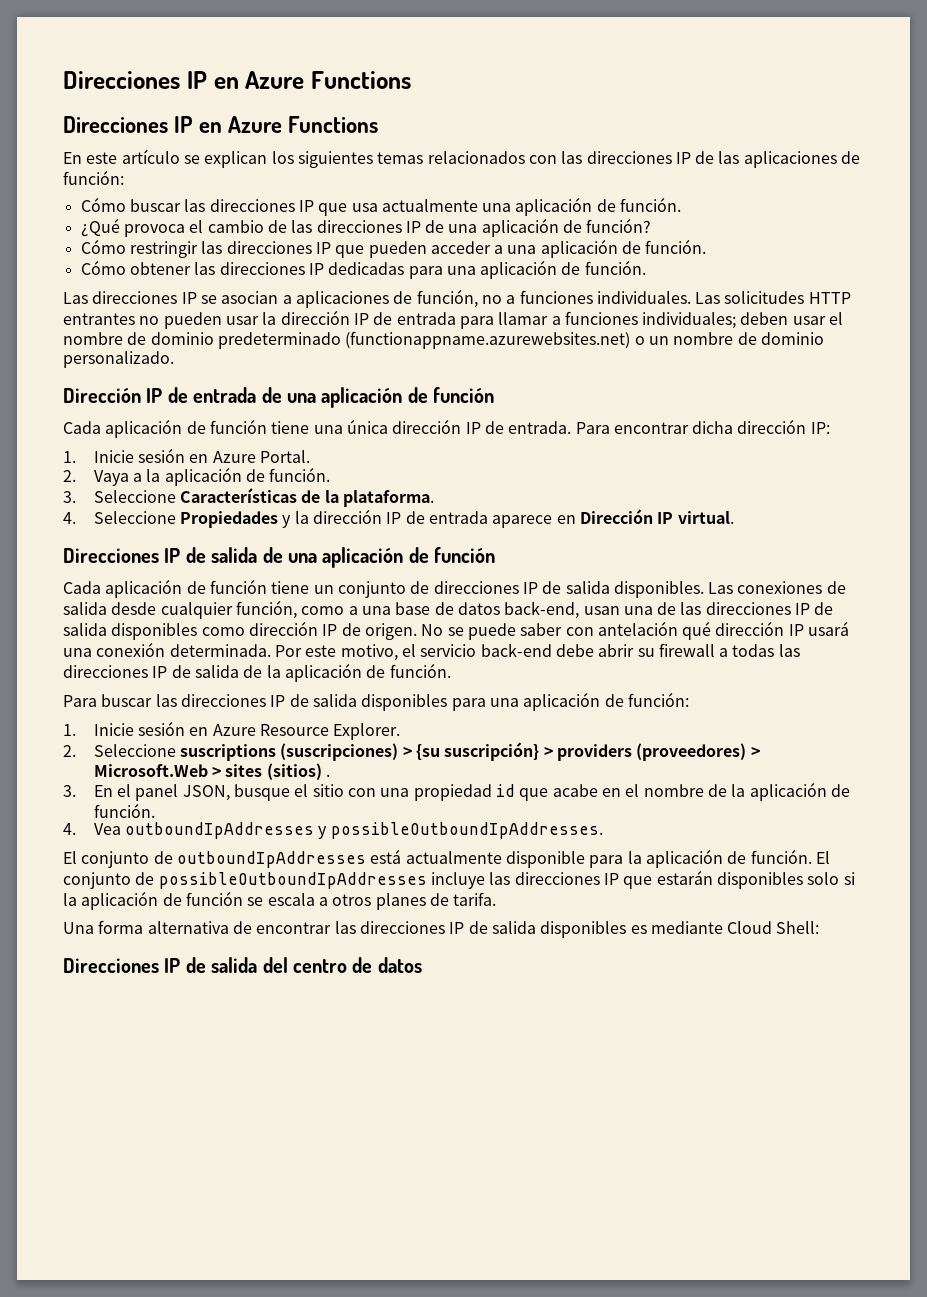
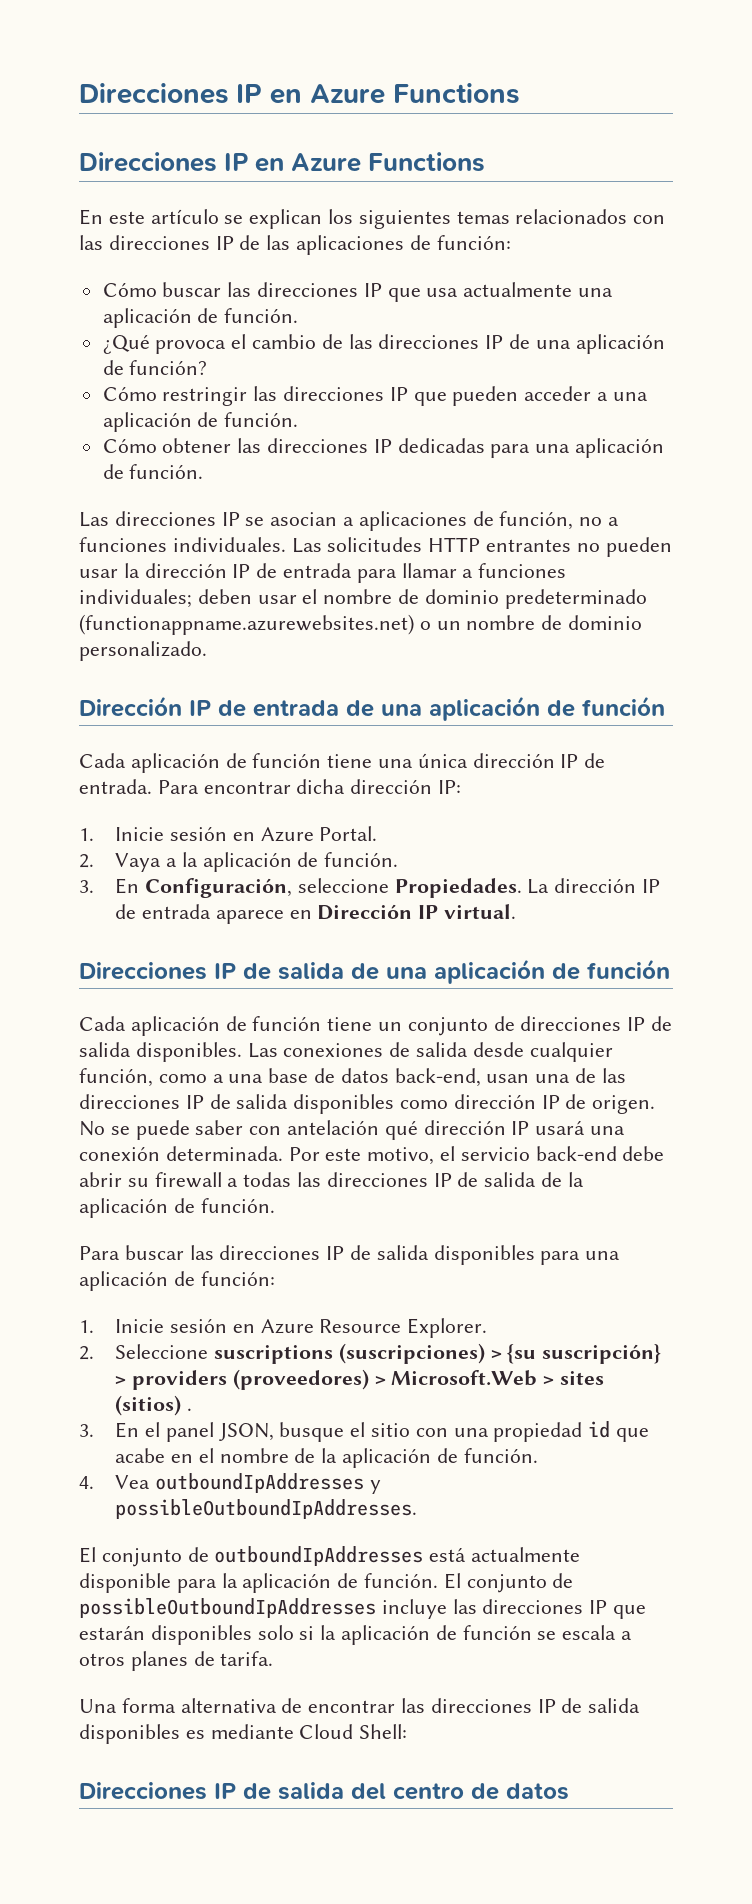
[93,488,435,507] [63,511,309,528] Seleccione Características de la plataforma. // 4. Seleccione Propiedades y la -> [115,878,550,898] En Configuración, seleccione Propiedades. La

